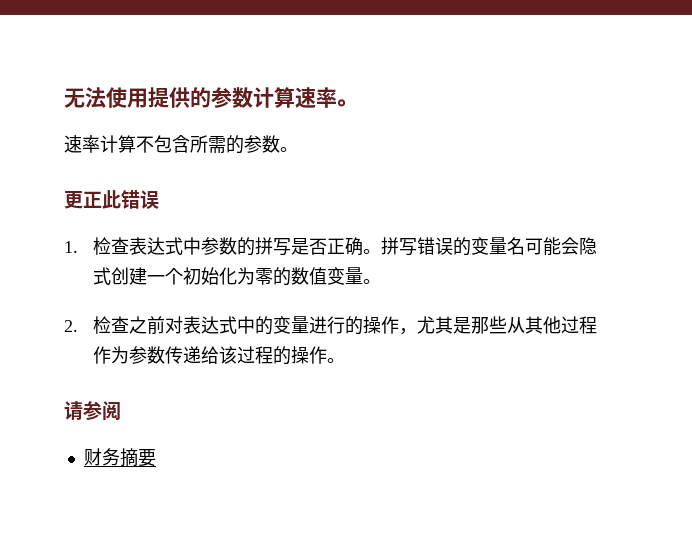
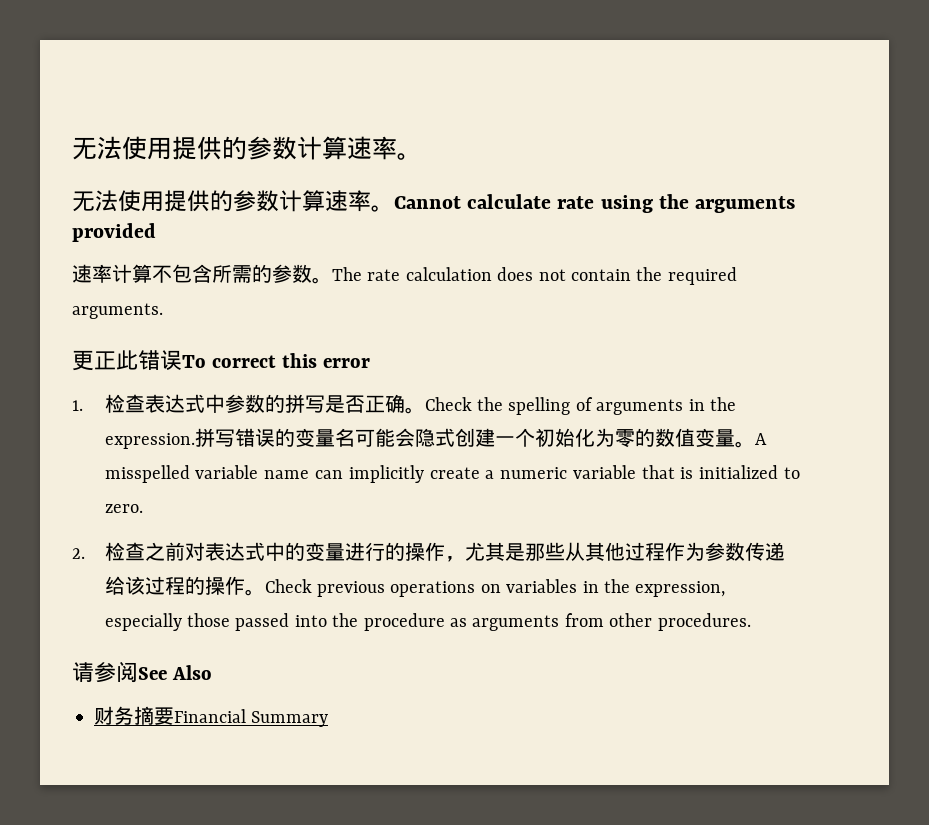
[64,87,357,108] 无法使用提供的参数计算速率。 -> [72,136,422,160] [72,190,796,213] [72,223,156,242] 无法使用提供的参数计算速率。 // 无法使用提供的参数计算速率。Cannot calculate rate using the arguments provided
(298, 149) none -> [332,267,737,285] [72,303,163,319] The rate calculation does not contain the required arguments.
(159, 199) none -> [182,353,370,368] To correct this error
(381, 251) none -> [424,397,737,415] [104,433,195,449] Check the spelling of arguments in the expression.
(381, 281) none -> [754,433,767,445] [104,465,800,483] [104,504,143,513] A misspelled variable name can implicitly create a numeric variable that is initialized to zero.
(345, 360) none -> [264,579,726,597] [104,613,751,631] Check previous operations on variables in the expression, especially those passed into the procedure as arguments from other procedures.
(121, 411) none -> [138,665,212,680] See Also
(156, 458) none -> [174,709,329,727] Financial Summary

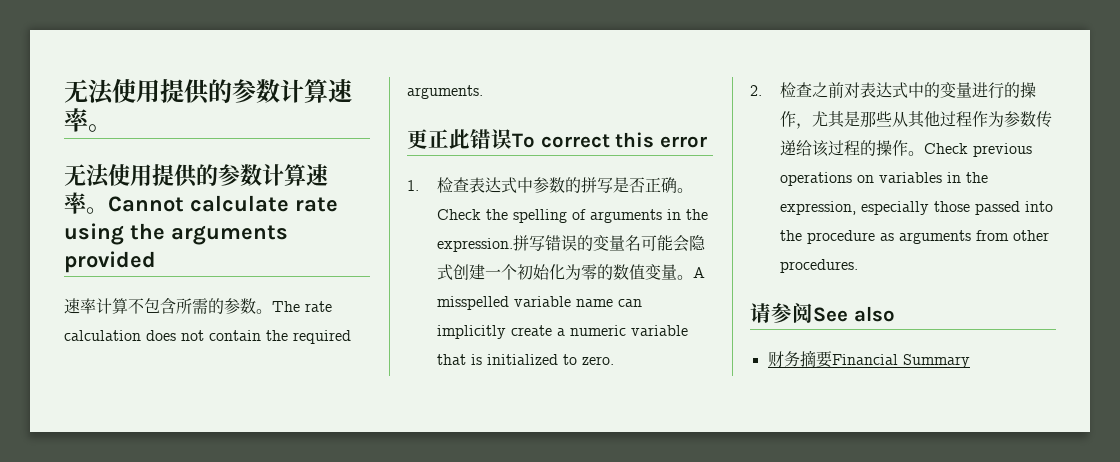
[171,665,212,680] Also -> [853,306,895,322] also

